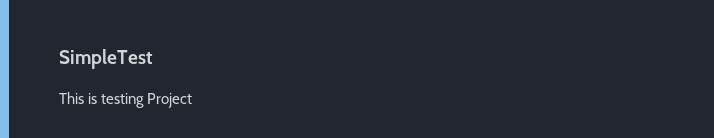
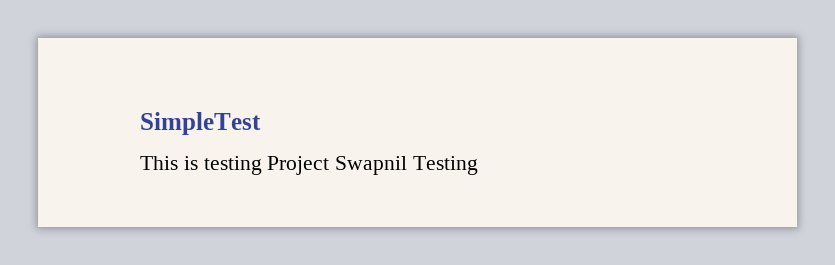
(193, 100) none -> [335,156,479,175] Swapnil Testing

